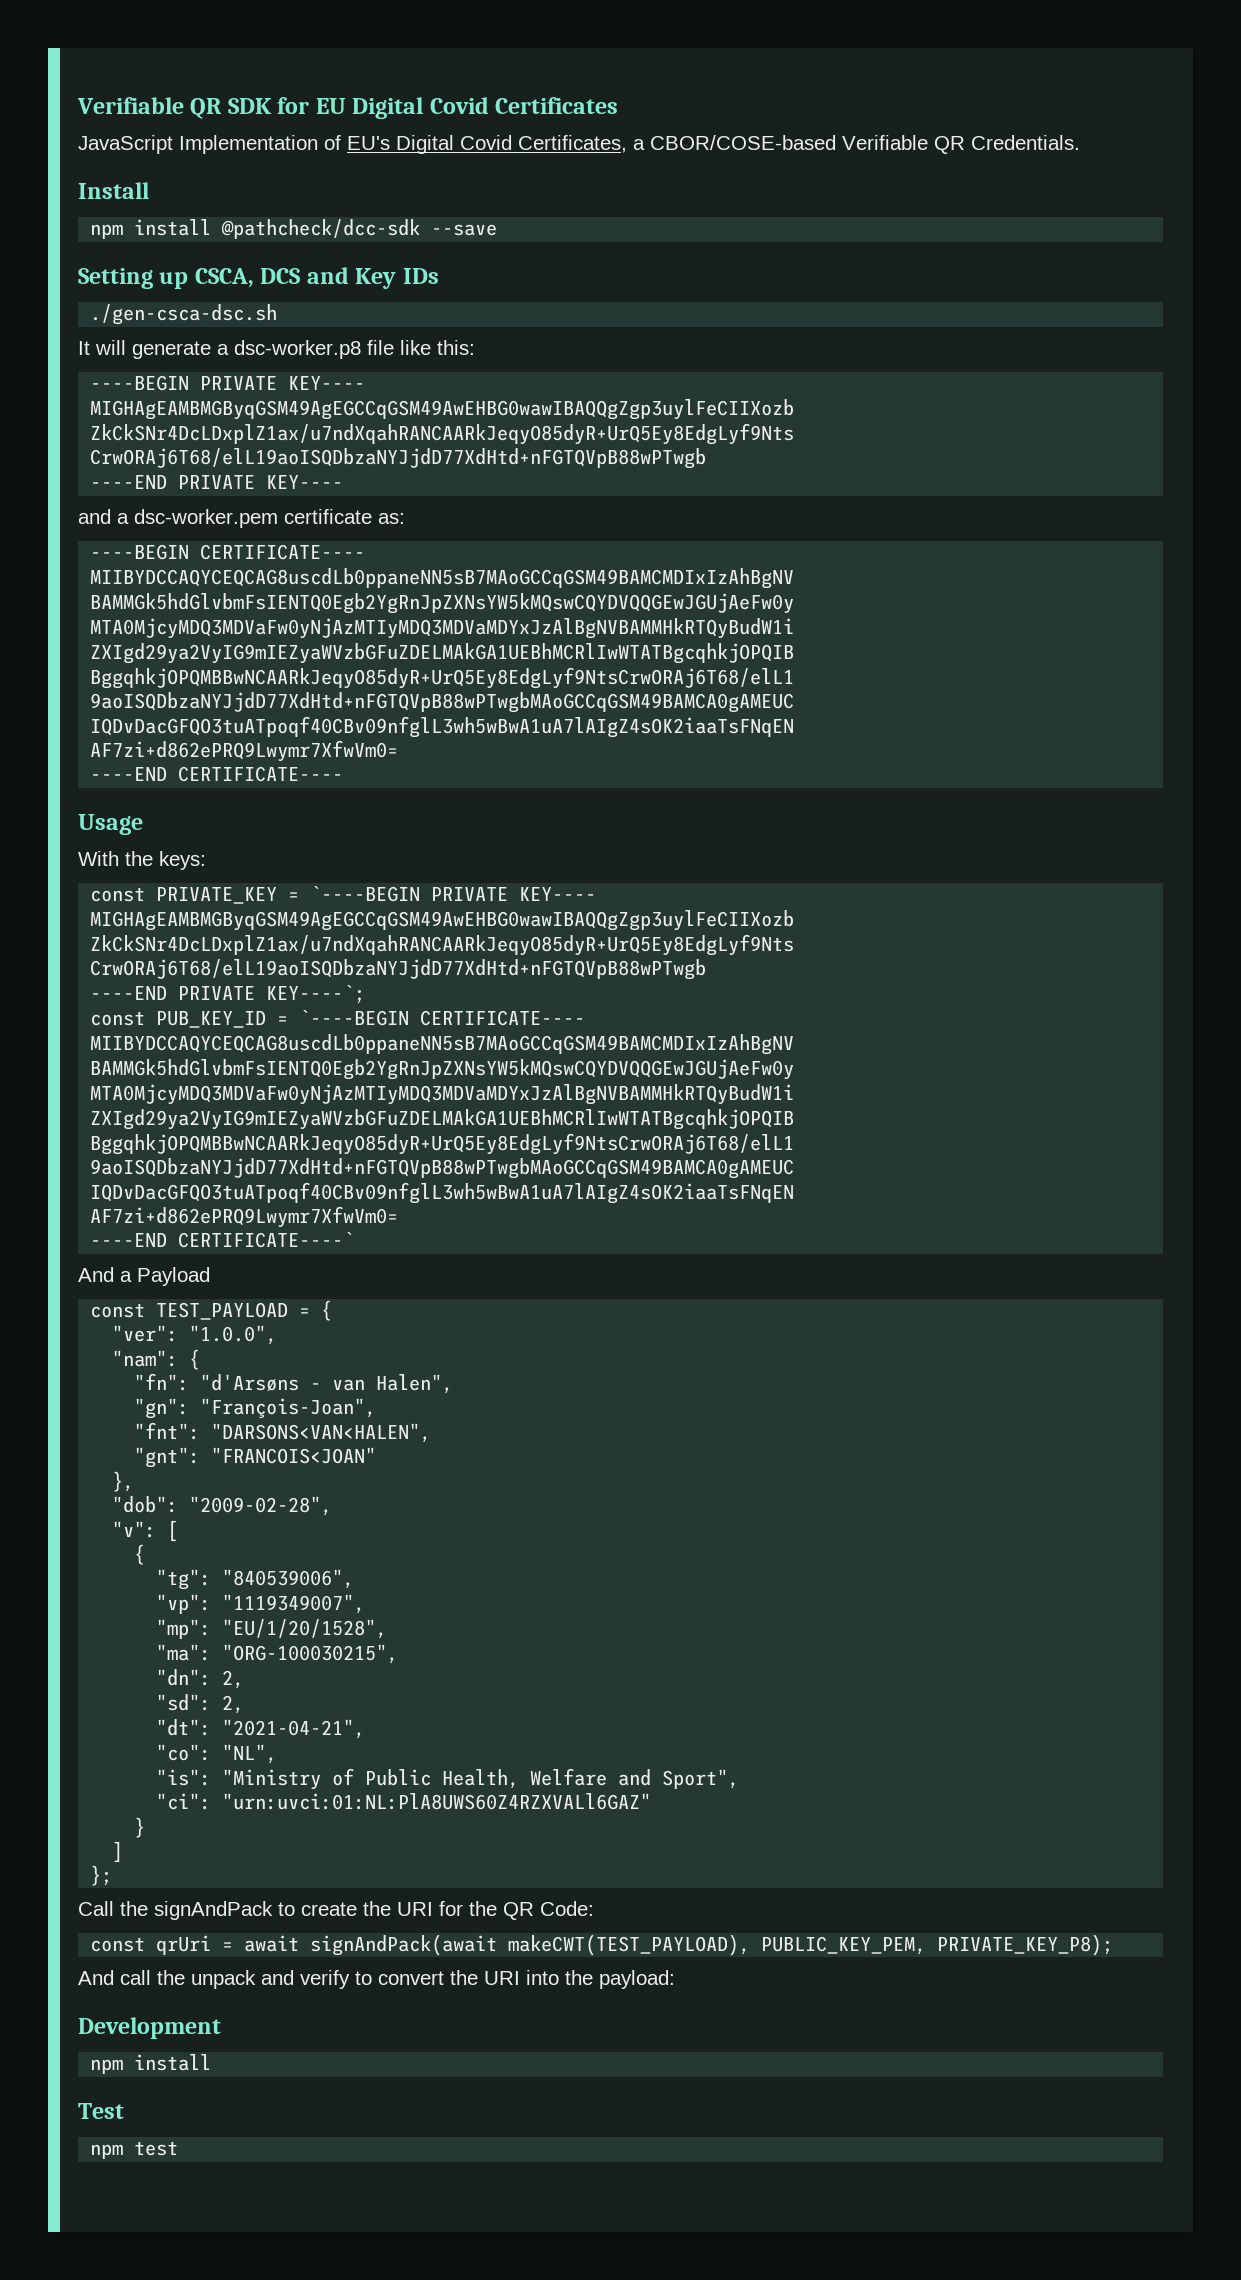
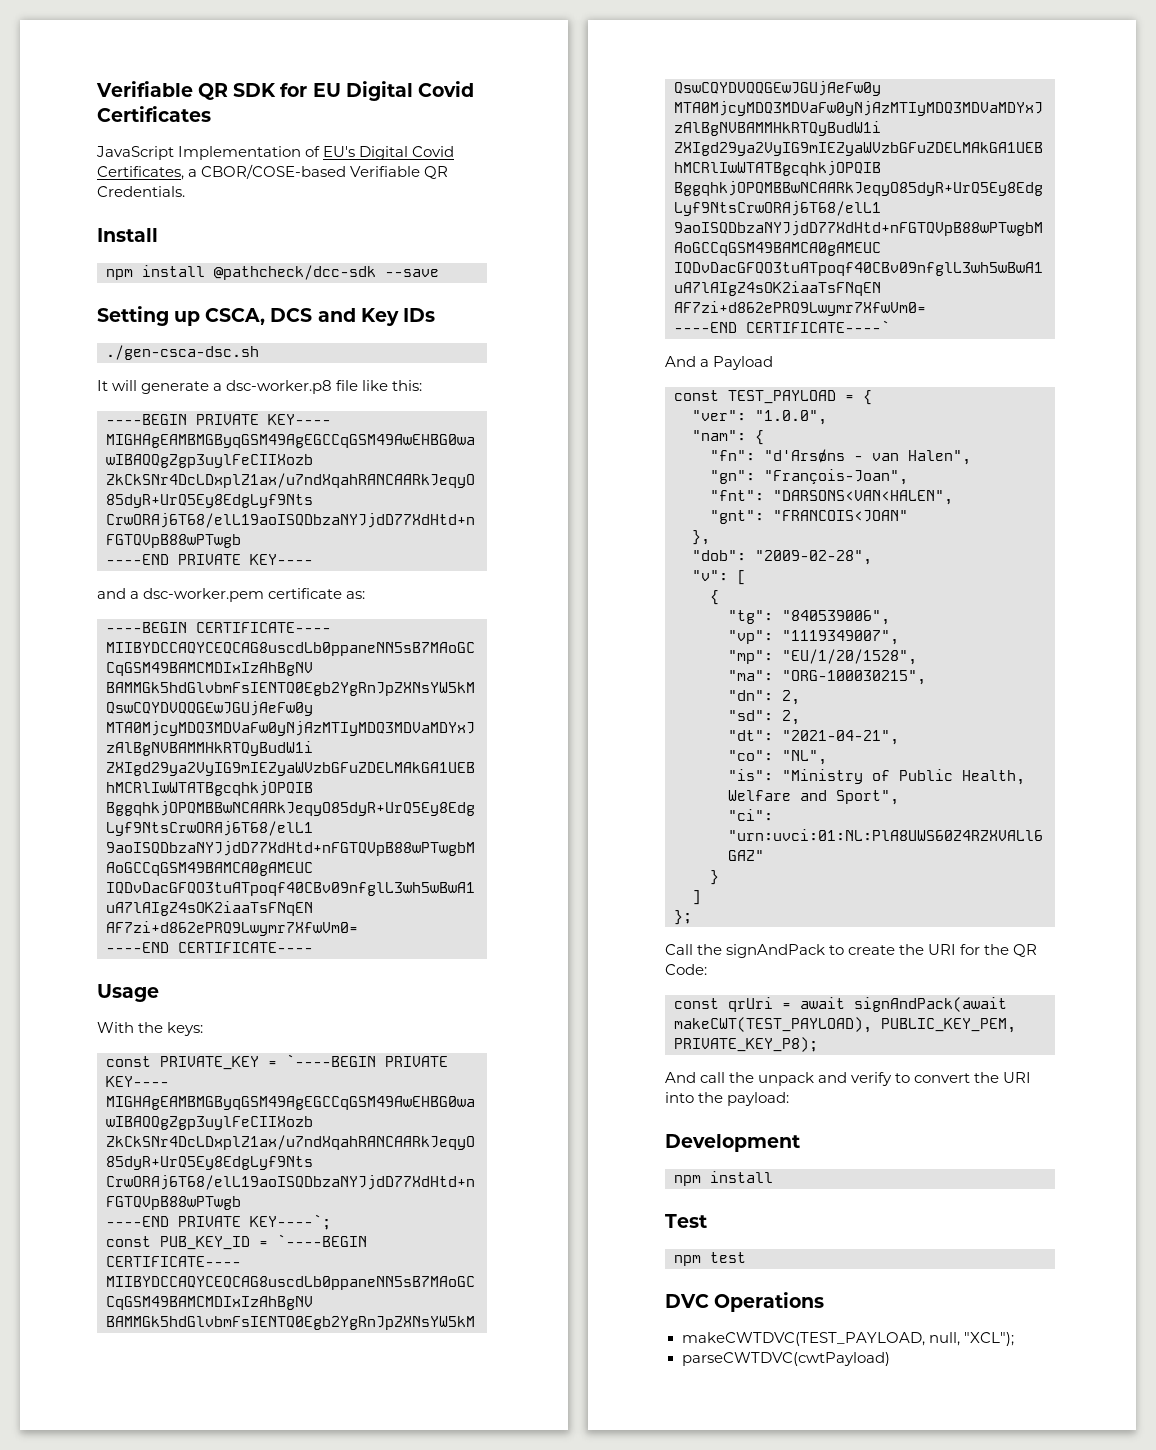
(179, 2148) none -> [665,1292,825,1312] [681,1332,1014,1346] [681,1352,890,1366] // DVC Operations // makeCWTDVC(TEST_PAYLOAD, null, "XCL"); // parseCWTDVC(cwtPayload)

